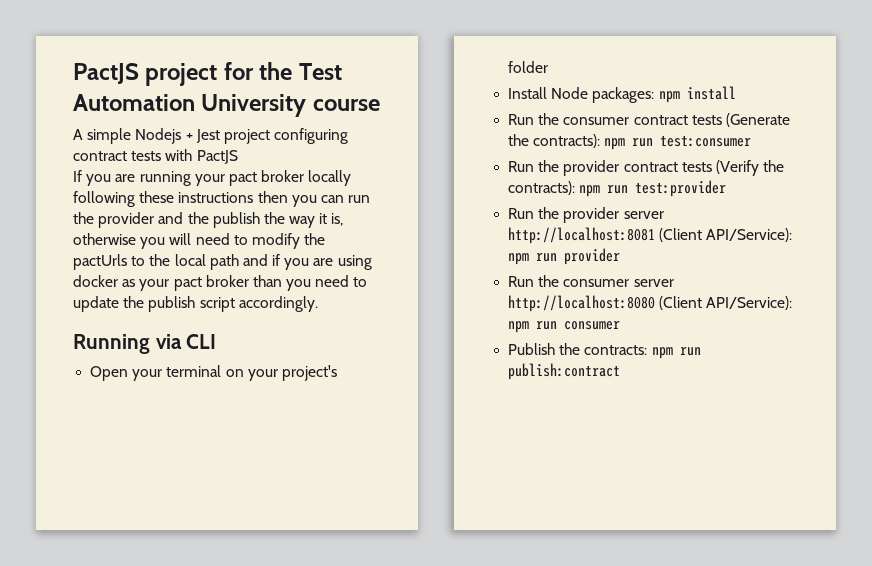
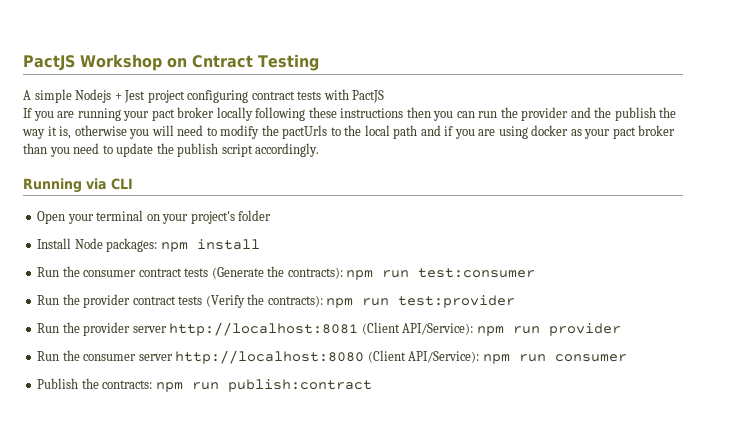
[73,62,342,86] [73,94,380,117] PactJS project for the Test Automation University course -> [23,54,319,71] PactJS Workshop on Cntract Testing

